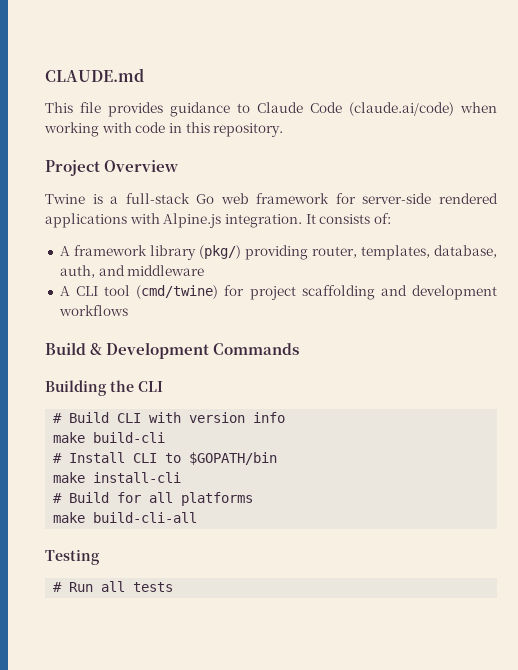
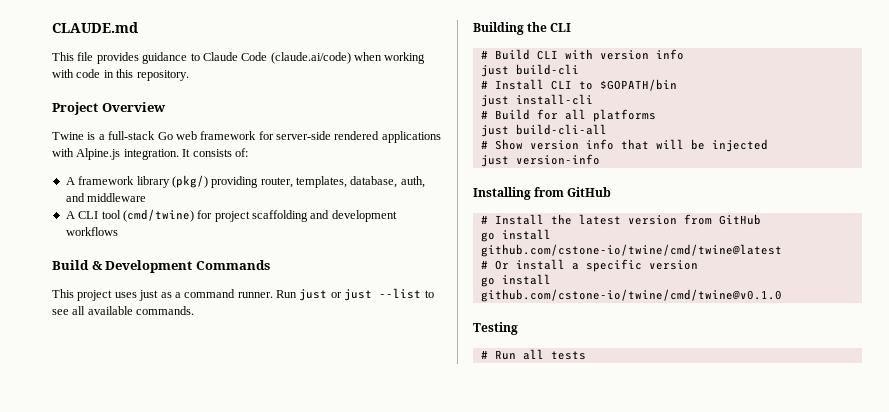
(300, 349) none -> [52,288,434,301] [52,306,195,315] // This project uses just as a command runner. Run just or just --list to see all available commands.
[53,432,86,443] make -> [480,65,509,77] just
[53,472,86,483] make -> [480,95,509,107] just
[53,512,86,523] make -> [480,125,509,137] just
(198, 517) none -> [480,139,768,152] [480,154,600,167] [473,187,612,200] [480,214,761,225] [480,229,551,242] [480,244,782,257] [480,259,698,272] [480,274,551,287] [480,289,782,302] // # Show version info that will be injected // just version-info // Installing from GitHub // # Install the latest version from GitHub // go install github.com/cstone-io/twine/cmd/twine@latest // # Or install a specific version // go install github.com/cstone-io/twine/cmd/twine@v0.1.0

